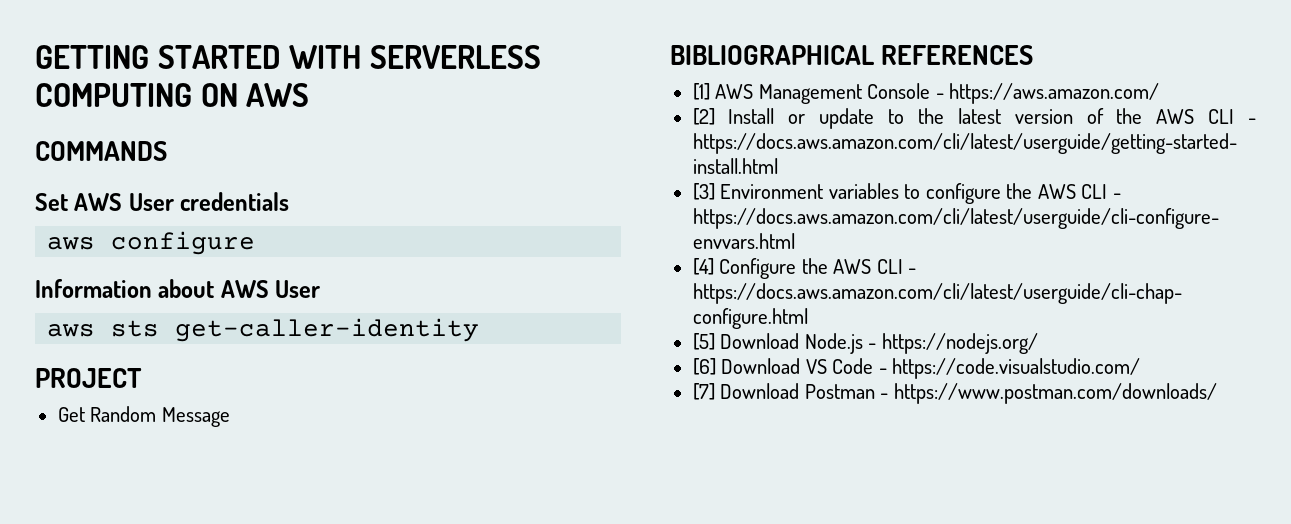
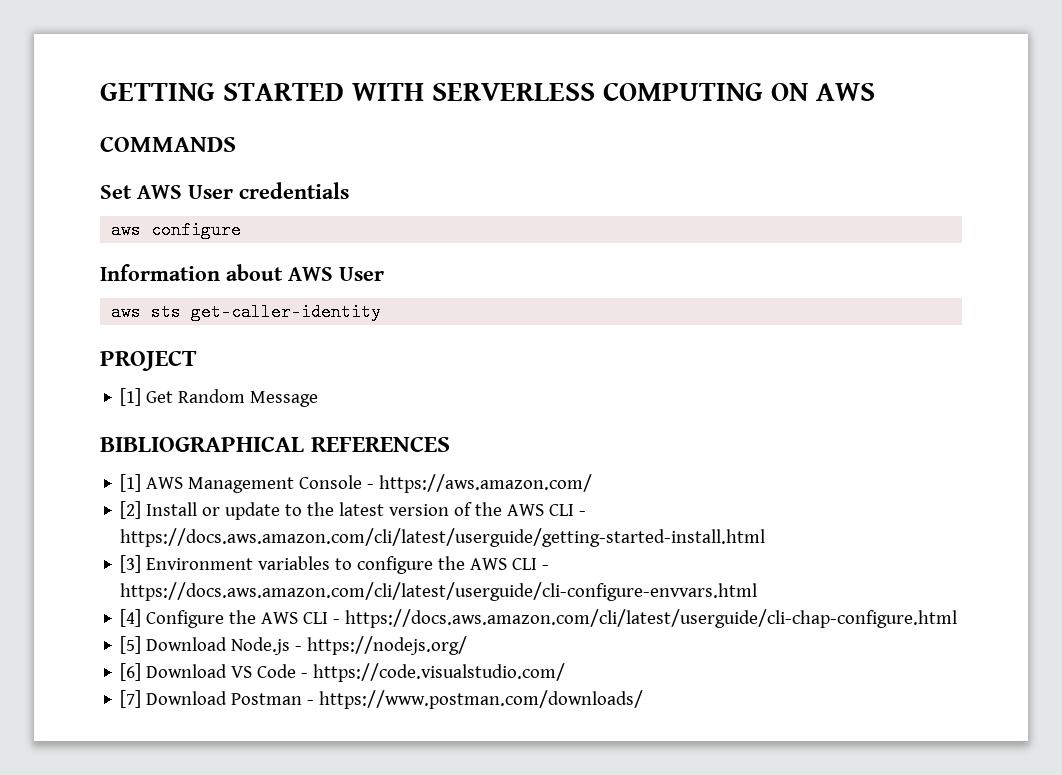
(142, 378) none -> [120,388,142,406] [1]

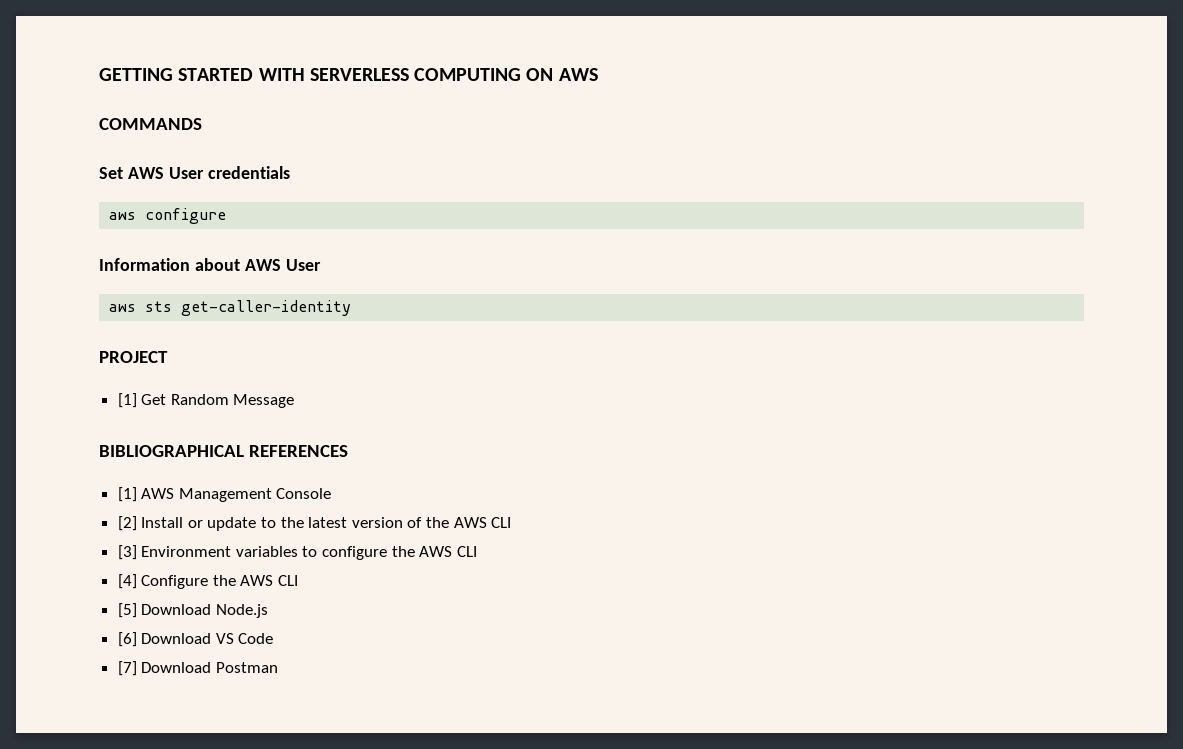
[367,474,593,493] - https://aws.amazon.com/ -> (332, 493) none
[579,511,587,516] [120,528,766,547] - https://docs.aws.amazon.com/cli/latest/userguide/getting-started-install.html -> (512, 522) none
[542,565,550,570] [120,582,758,601] - https://docs.aws.amazon.com/cli/latest/userguide/cli-configure-envvars.html -> (477, 551) none
[333,609,958,628] - https://docs.aws.amazon.com/cli/latest/userguide/cli-chap-configure.html -> (299, 580) none
[295,636,468,655] - https://nodejs.org/ -> (268, 611) none
[301,663,566,682] - https://code.visualstudio.com/ -> (274, 638) none
[307,690,644,709] - https://www.postman.com/downloads/ -> (278, 667) none

